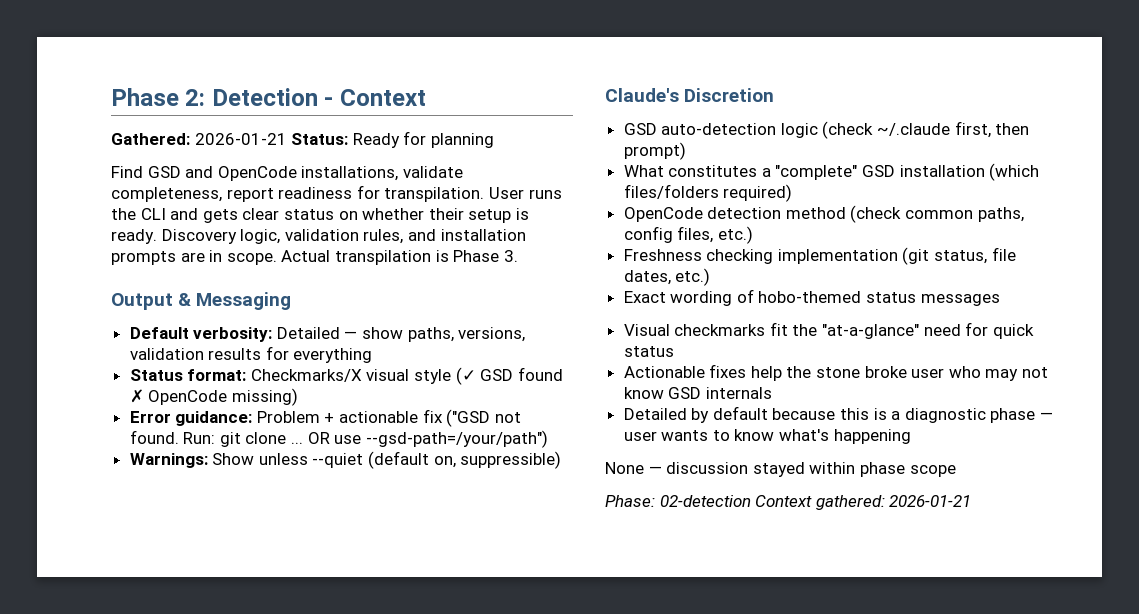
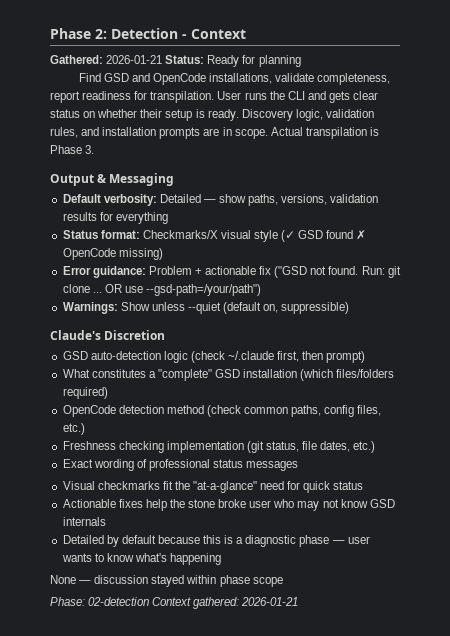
[758,291,862,303] hobo-themed -> [148,459,210,471] professional

